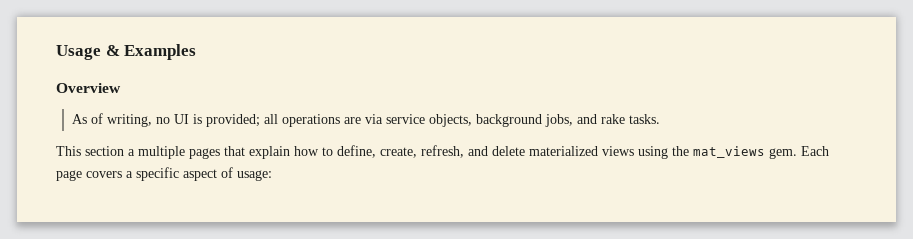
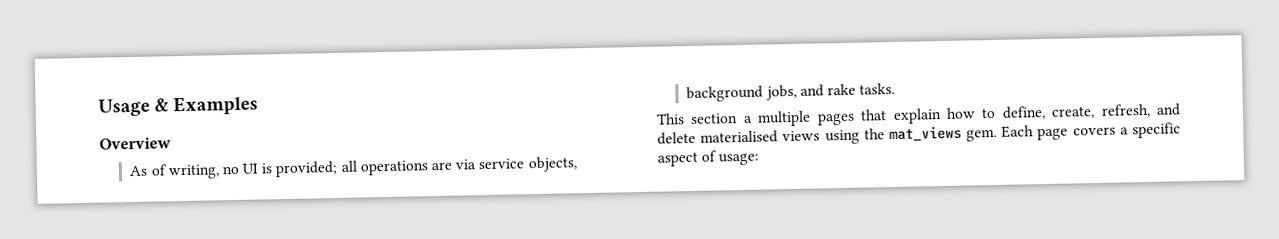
[529,146,598,156] materialized -> [700,130,779,144] materialised

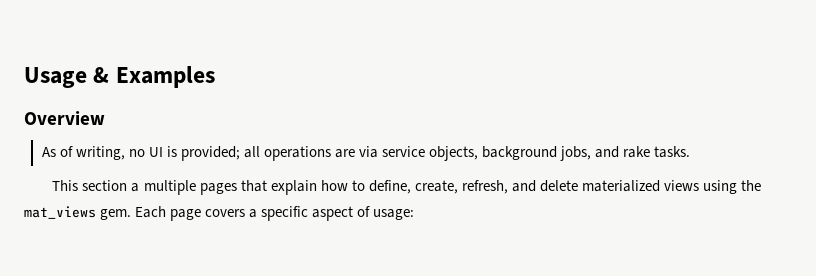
[700,130,779,144] materialised -> [582,180,661,192] materialized

